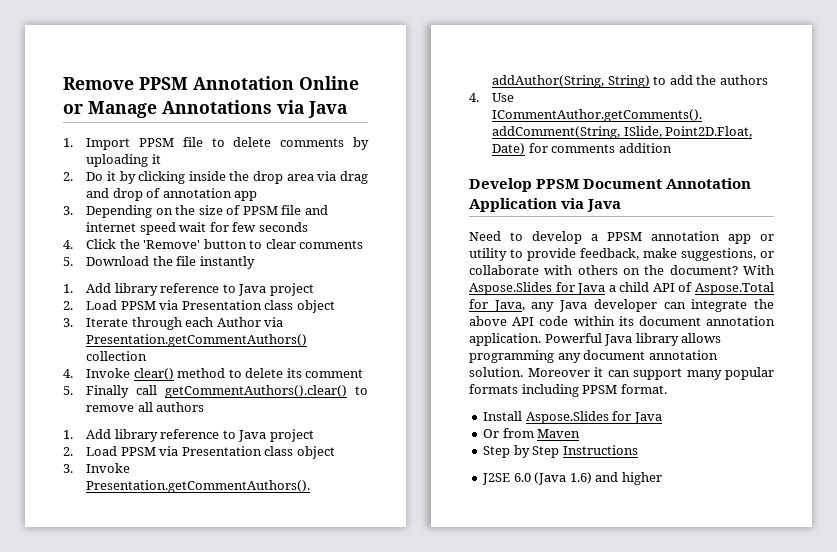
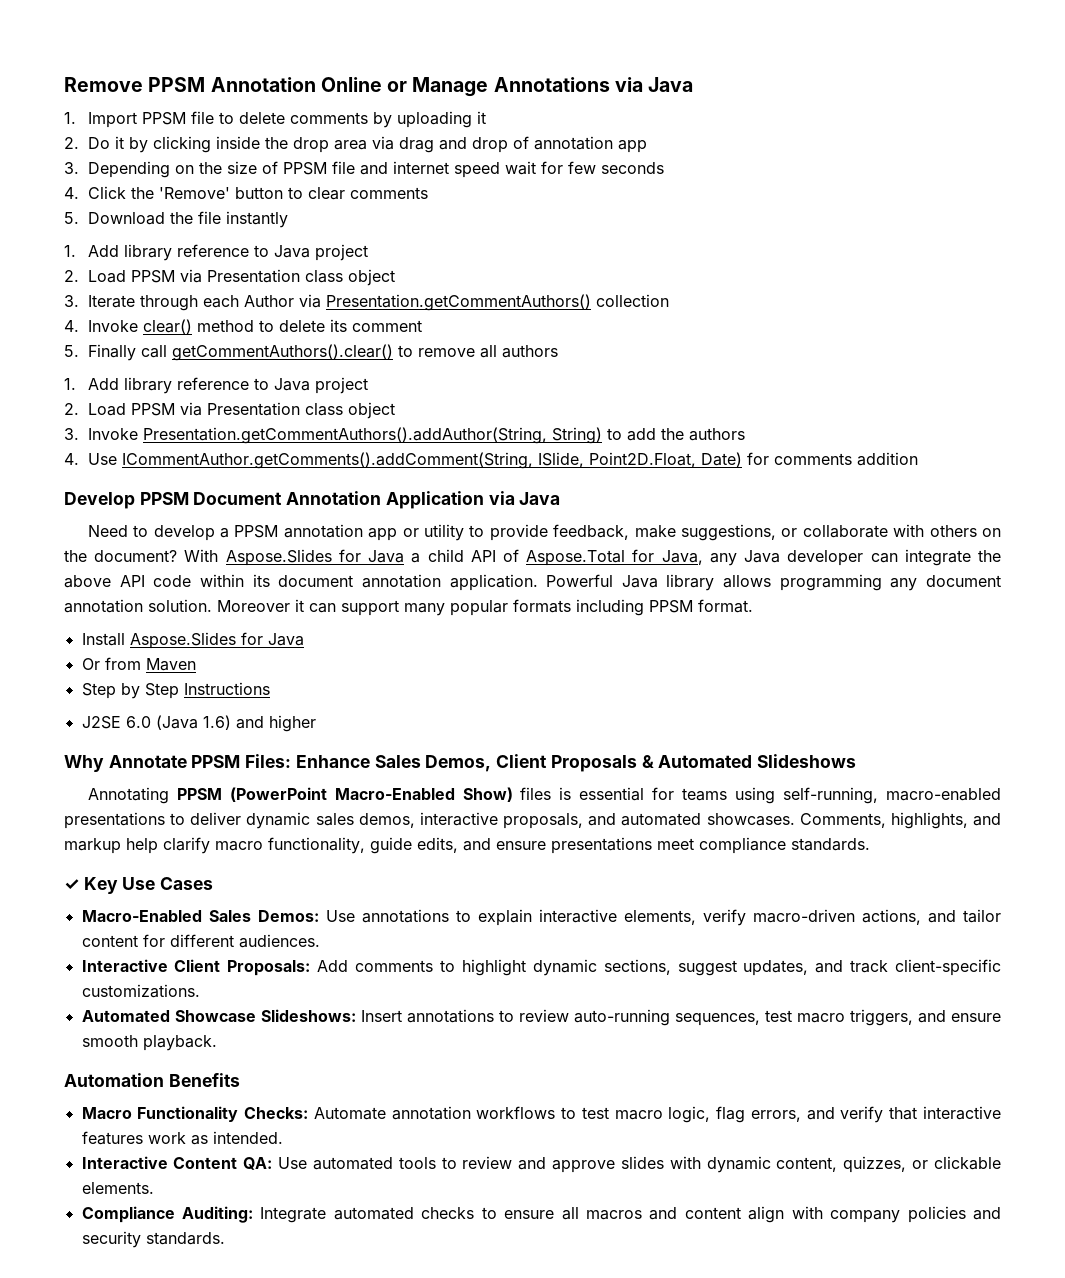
(662, 478) none -> [64,754,856,772] [87,787,1001,804] [64,812,1002,829] [64,837,870,854] [64,877,214,894] [81,909,1001,926] [81,934,320,948] [81,959,1001,976] [81,984,200,998] [81,1009,1001,1026] [81,1035,217,1051] [64,1073,240,1087] [81,1106,1001,1123] [81,1131,283,1145] [81,1156,1001,1173] [81,1182,154,1194] [81,1206,1001,1223] [81,1231,225,1248] // Why Annotate PPSM Files: Enhance Sales Demos, Client Proposals & Automated Slideshows // Annotating PPSM (PowerPoint Macro-Enabled Show) files is essential for teams using self-running, macro-enabled presentations to deliver dynamic sales demos, interactive proposals, and automated showcases. Comments, highlights, and markup help clarify macro functionality, guide edits, and ensure presentations meet compliance standards. // ✓ Key Use Cases // Macro-Enabled Sales Demos: Use annotations to explain interactive elements, verify macro-driven actions, and tailor content for different audiences. // Interactive Client Proposals: Add comments to highlight dynamic sections, suggest updates, and track client-specific customizations. // Automated Showcase Slideshows: Insert annotations to review auto-running sequences, test macro triggers, and ensure smooth playback. // Automation Benefits // Macro Functionality Checks: Automate annotation workflows to test macro logic, flag errors, and verify that interactive features work as intended. // Interactive Content QA: Use automated tools to review and approve slides with dynamic content, quizzes, or clickable elements. // Compliance Auditing: Integrate automated checks to ensure all macros and content align with company policies and security standards.

